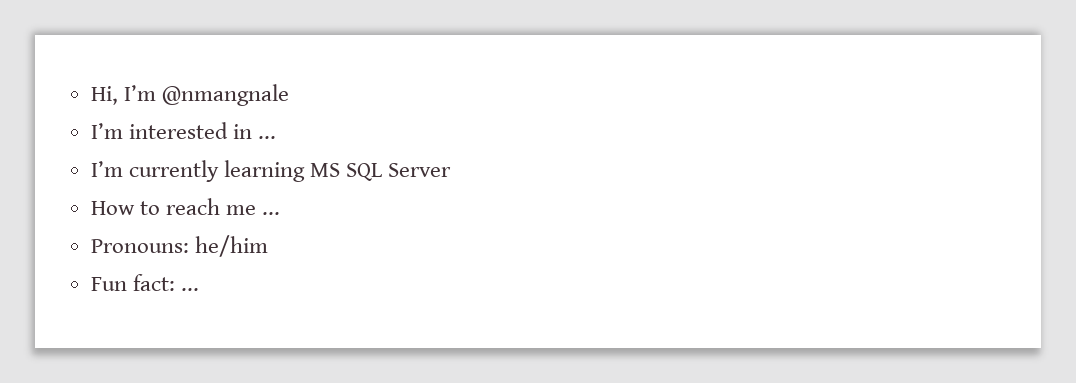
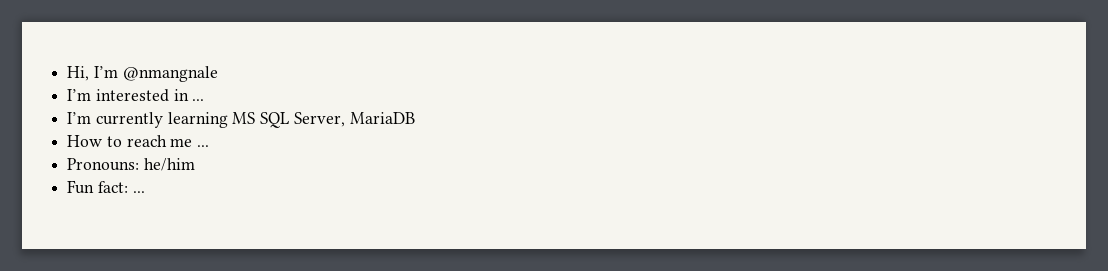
[388,163,452,177] Server -> [293,112,415,127] Server, MariaDB

